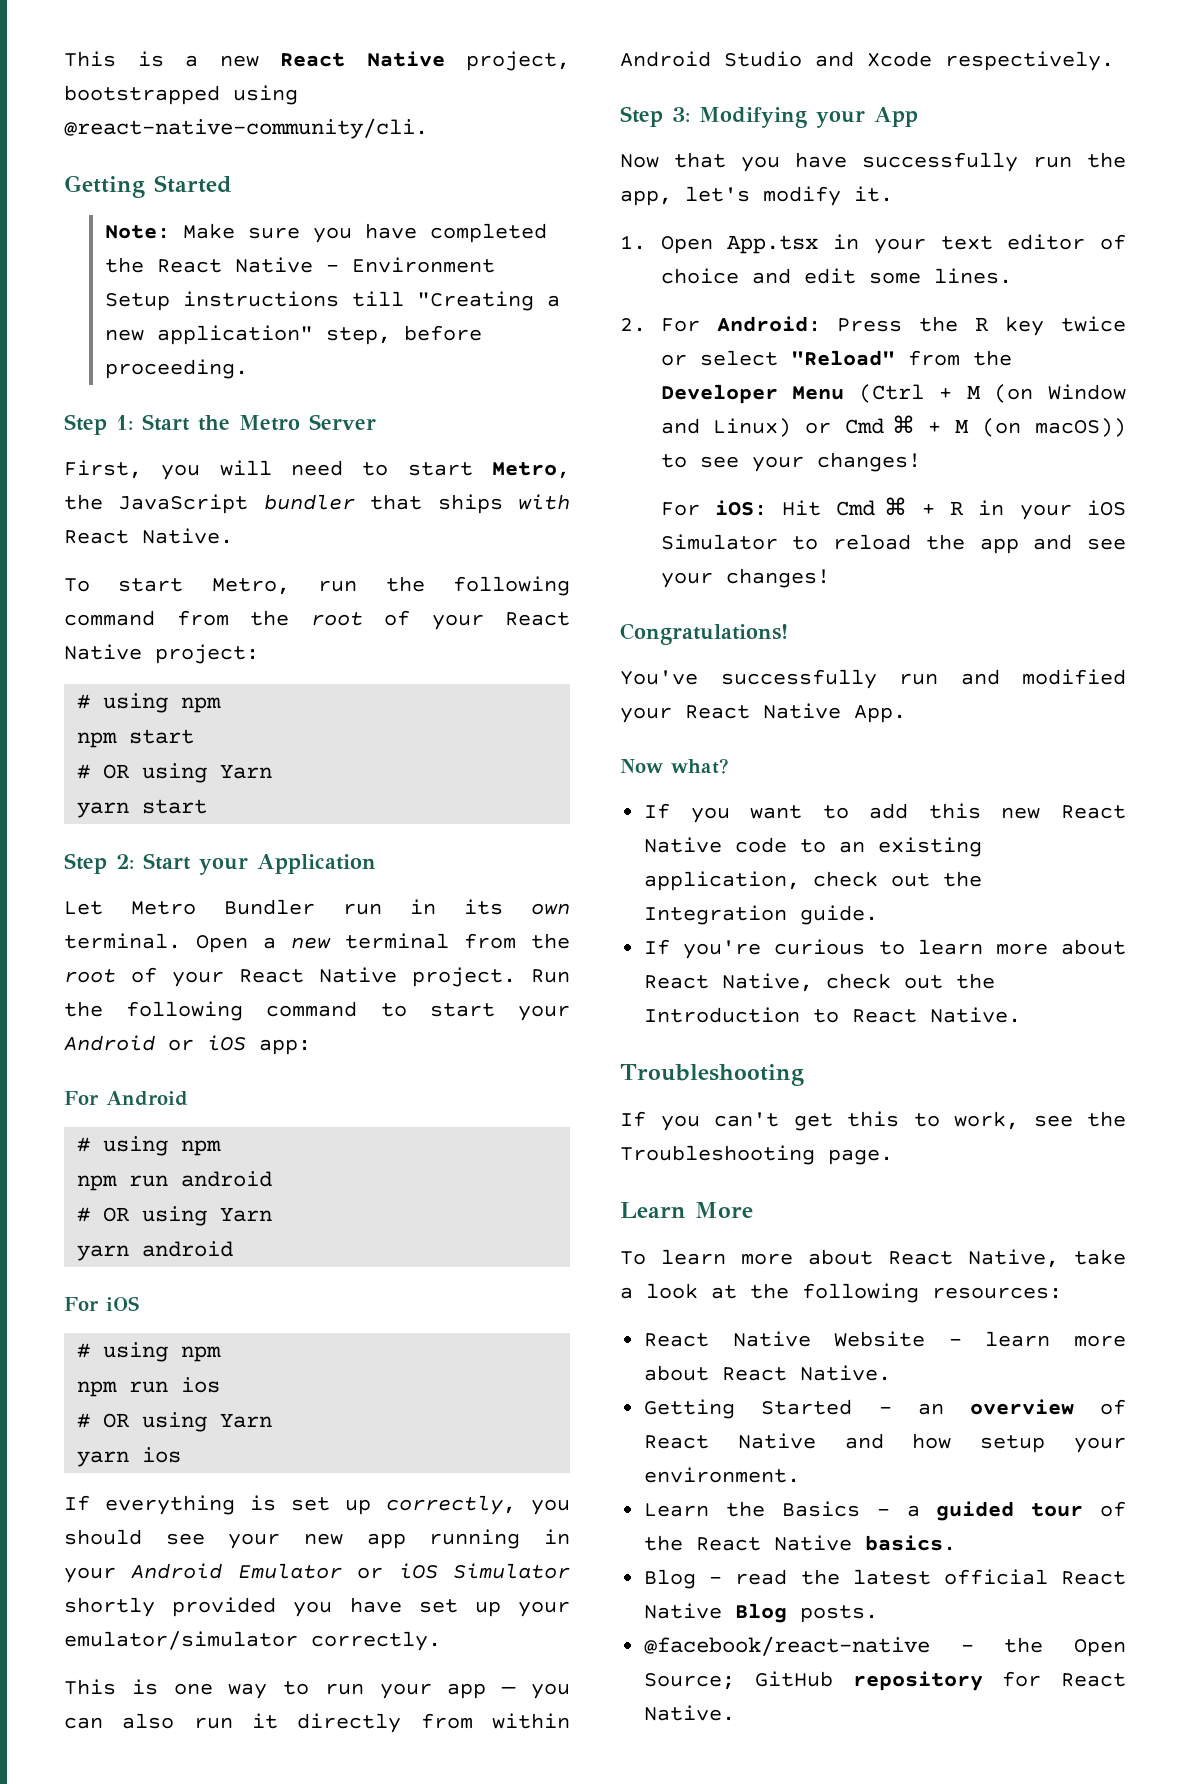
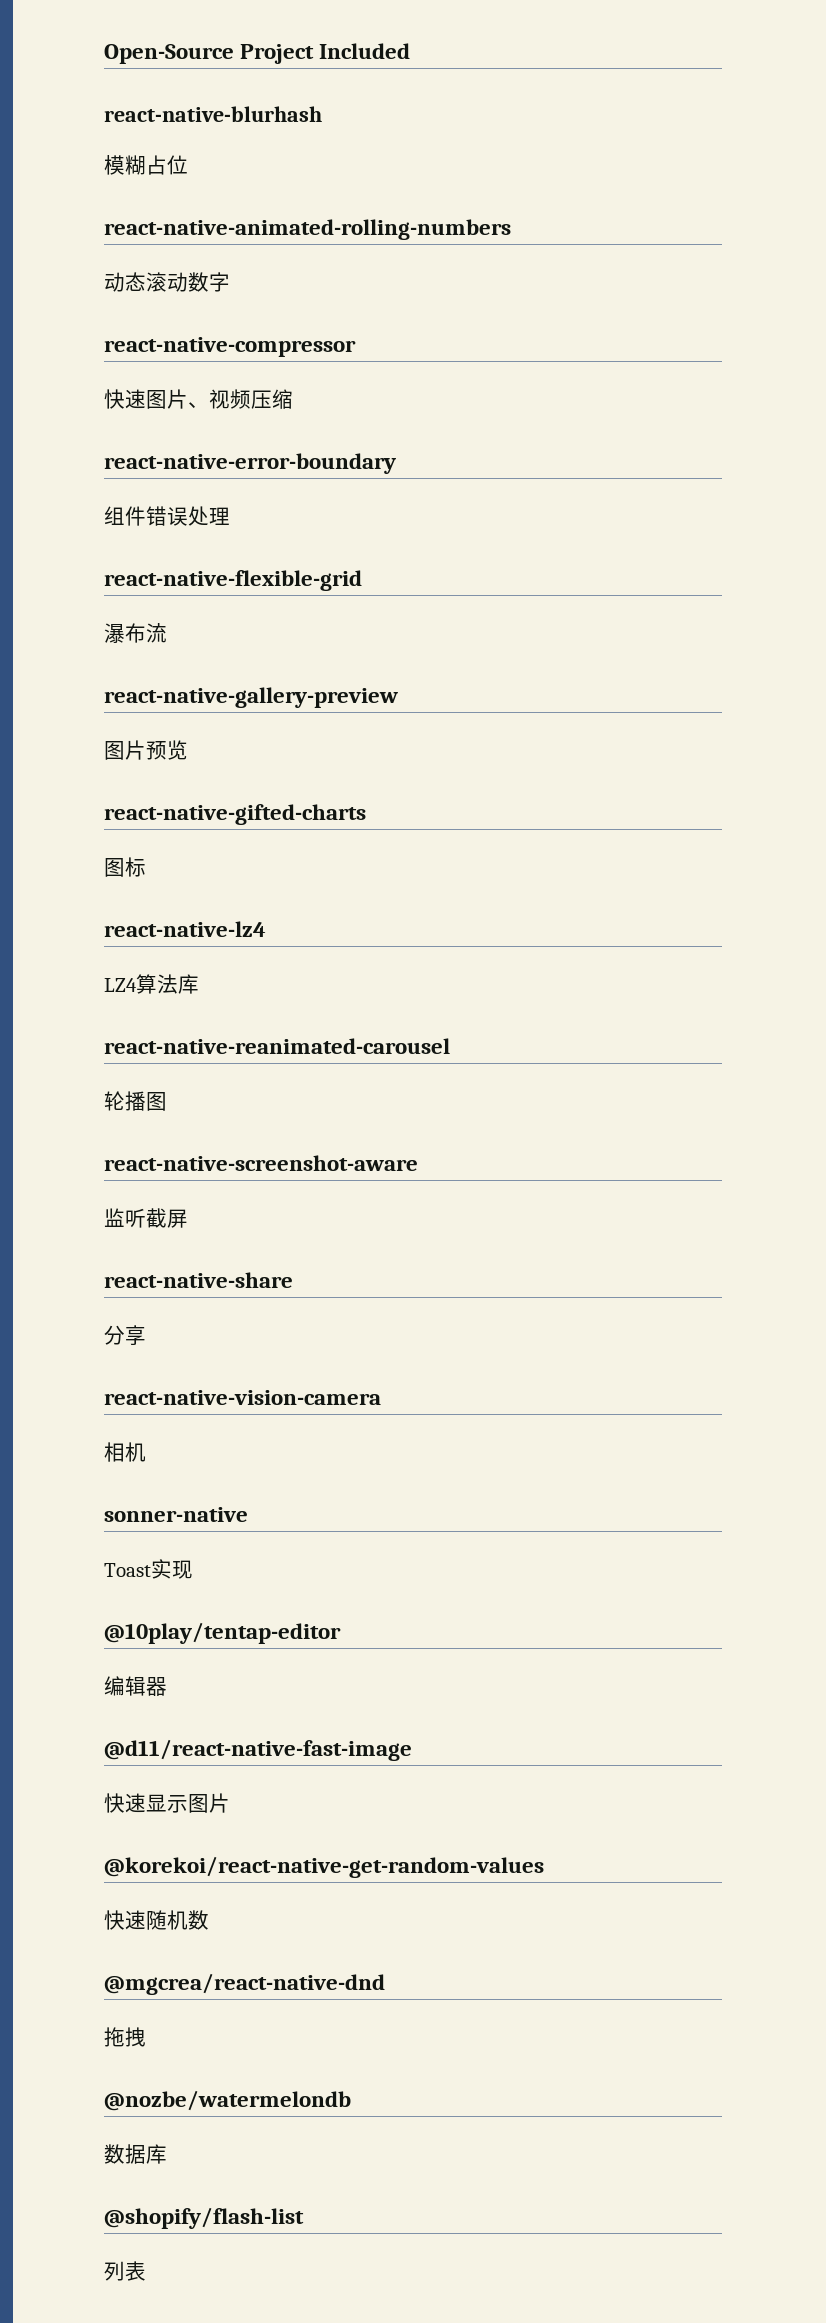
[64,51,570,71] [64,85,298,105] [64,118,428,139] [64,175,232,198] [104,223,547,243] [104,257,495,273] [104,291,560,311] [104,325,482,345] [104,359,248,379] [64,414,376,435] [64,460,570,480] [64,494,570,514] [64,528,233,544] [64,576,570,596] [64,610,570,630] [64,644,259,664] [77,693,222,713] [77,729,195,748] [77,763,273,783] [77,799,208,818] [64,853,376,875] [64,899,570,915] [64,933,570,953] [64,967,570,987] [64,1001,570,1021] [64,1035,311,1055] [64,1091,188,1106] [77,1136,222,1156] [77,1171,273,1191] [77,1206,273,1226] [77,1241,234,1261] [64,1296,139,1311] [77,1342,222,1362] [77,1377,221,1397] [77,1412,273,1432] [77,1447,182,1467] [64,1495,570,1515] [64,1529,570,1549] [64,1563,570,1583] [64,1597,571,1617] [64,1631,441,1651] [64,1679,570,1699] [64,1713,570,1733] [620,51,1114,71] [620,106,918,128] [620,152,1126,172] [620,186,893,206] [620,234,1126,254] [660,268,1012,284] [620,316,1126,336] [660,350,1012,366] [660,384,1126,404] [660,415,1126,437] [660,452,921,472] [660,497,1126,520] [660,534,1126,554] [660,568,830,588] [620,623,788,645] [620,669,1126,689] [620,703,906,723] [620,758,729,774] [644,803,1126,823] [644,837,983,857] [644,871,983,891] [644,905,879,925] [644,939,1126,959] [644,973,996,992] [644,1007,1022,1023] [620,1064,804,1086] [620,1111,1126,1131] [620,1145,893,1165] [620,1202,753,1218] [620,1249,1126,1268] [620,1283,1062,1303] [644,1331,1126,1347] [644,1365,892,1381] [644,1399,1126,1419] [644,1433,1126,1453] [644,1467,801,1483] [644,1501,1126,1521] [644,1535,957,1551] [644,1569,1126,1589] [644,1603,879,1623] [644,1636,1126,1657] [644,1671,1126,1691] [644,1705,736,1721] This is a new React Native project, bootstrapped using @react-native-community/cli. // Getting Started // Note: Make sure you have completed the React Native - Environment Setup instructions till "Creating a new application" step, before proceeding. // Step 1: Start the Metro Server // First, you will need to start Metro, the JavaScript bundler that ships with React Native. // To start Metro, run the following command from the root of your React Native project: // # using npm // npm start // # OR using Yarn // yarn start // Step 2: Start your Application // Let Metro Bundler run in its own terminal. Open a new terminal from the root of your React Native project. Run the following command to start your Android or iOS app: // For Android // # using npm // npm run android // # OR using Yarn // yarn android // For iOS // # using npm // npm run ios // # OR using Yarn // yarn ios // If everything is set up correctly, you should see your new app running in your Android Emulator or iOS Simulator shortly provided you have set up your emulator/simulator correctly. // This is one way to run your app — you can also run it directly from within Android Studio and Xcode respectively. // Step 3: Modifying your App // Now that you have successfully run the app, let's modify it. // 1. Open App.tsx in your text editor of choice and edit some lines. // 2. For Android: Press the R key twice or select "Reload" from the Developer Menu (Ctrl + M (on Window and Linux) or Cmd ⌘ + M (on macOS)) to see your changes! // For iOS: Hit Cmd ⌘ + R in your iOS Simulator to reload the app and see your changes! // Congratulations! // You've successfully run and modified your React Native App. // Now what? // If you want to add this new React Native code to an existing application, check out the Integration guide. // If you're curious to learn more about React Native, check out the Introduction to React Native. // Troubleshooting // If you can't get this to work, see the Troubleshooting page. // Learn More // To learn more about React Native, take a look at the following resources: // React Native Website - learn more about React Native. // Getting Started - an overview of React Native and how setup your environment. // Learn the Basics - a guided tour of the React Native basics. // Blog - read the latest official React Native Blog posts. // @facebook/react-native - the Open Source; GitHub repository for React Native. -> [104,43,411,64] [104,106,322,122] [104,155,188,175] [104,219,511,240] [104,272,230,292] [104,337,356,357] [104,389,293,409] [104,453,396,474] [104,506,230,526] [104,570,362,591] [104,623,167,643] [104,687,398,708] [104,740,188,760] [104,804,366,825] [104,857,146,877] [104,921,266,937] [104,974,199,994] [104,1038,450,1054] [104,1091,167,1111] [104,1155,418,1171] [104,1208,188,1228] [104,1272,293,1288] [104,1325,146,1346] [104,1390,381,1405] [104,1442,146,1462] [104,1507,248,1522] [104,1559,193,1579] [104,1622,341,1644] [104,1676,167,1696] [104,1739,412,1761] [104,1793,230,1813] [104,1856,544,1878] [104,1910,209,1930] [104,1973,385,1995] [104,2027,146,2047] [104,2090,351,2111] [104,2144,167,2164] [104,2207,304,2229] [104,2261,146,2281] Open-Source Project Included // react-native-blurhash // 模糊占位 // react-native-animated-rolling-numbers // 动态滚动数字 // react-native-compressor // 快速图片、视频压缩 // react-native-error-boundary // 组件错误处理 // react-native-flexible-grid // 瀑布流 // react-native-gallery-preview // 图片预览 // react-native-gifted-charts // 图标 // react-native-lz4 // LZ4算法库 // react-native-reanimated-carousel // 轮播图 // react-native-screenshot-aware // 监听截屏 // react-native-share // 分享 // react-native-vision-camera // 相机 // sonner-native // Toast实现 // @10play/tentap-editor // 编辑器 // @d11/react-native-fast-image // 快速显示图片 // @korekoi/react-native-get-random-values // 快速随机数 // @mgcrea/react-native-dnd // 拖拽 // @nozbe/watermelondb // 数据库 // @shopify/flash-list // 列表

